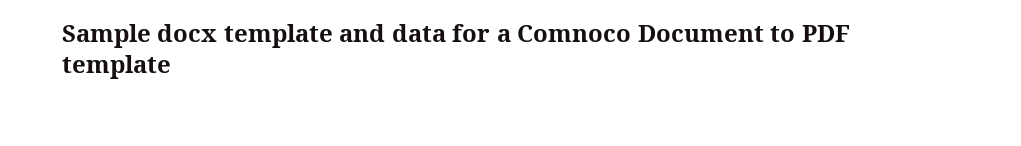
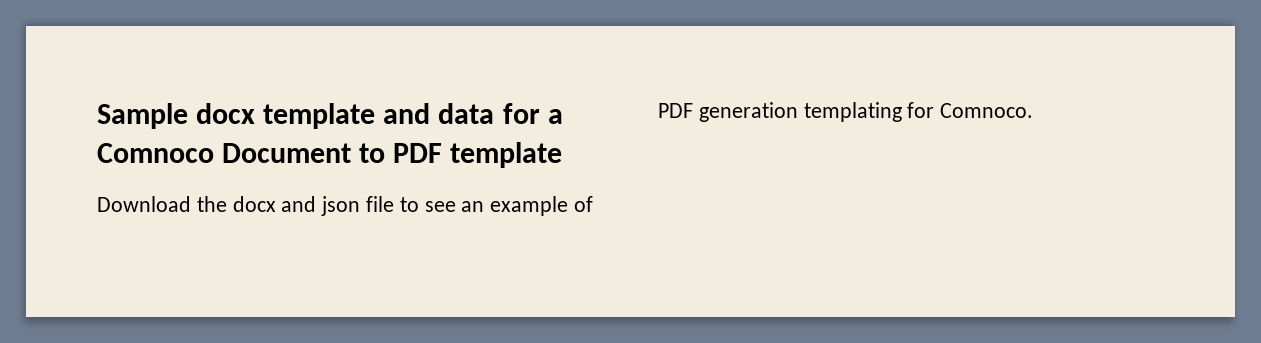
(171, 67) none -> [97,196,594,216] [658,102,1034,122] // Download the docx and json file to see an example of PDF generation templating for Comnoco.

